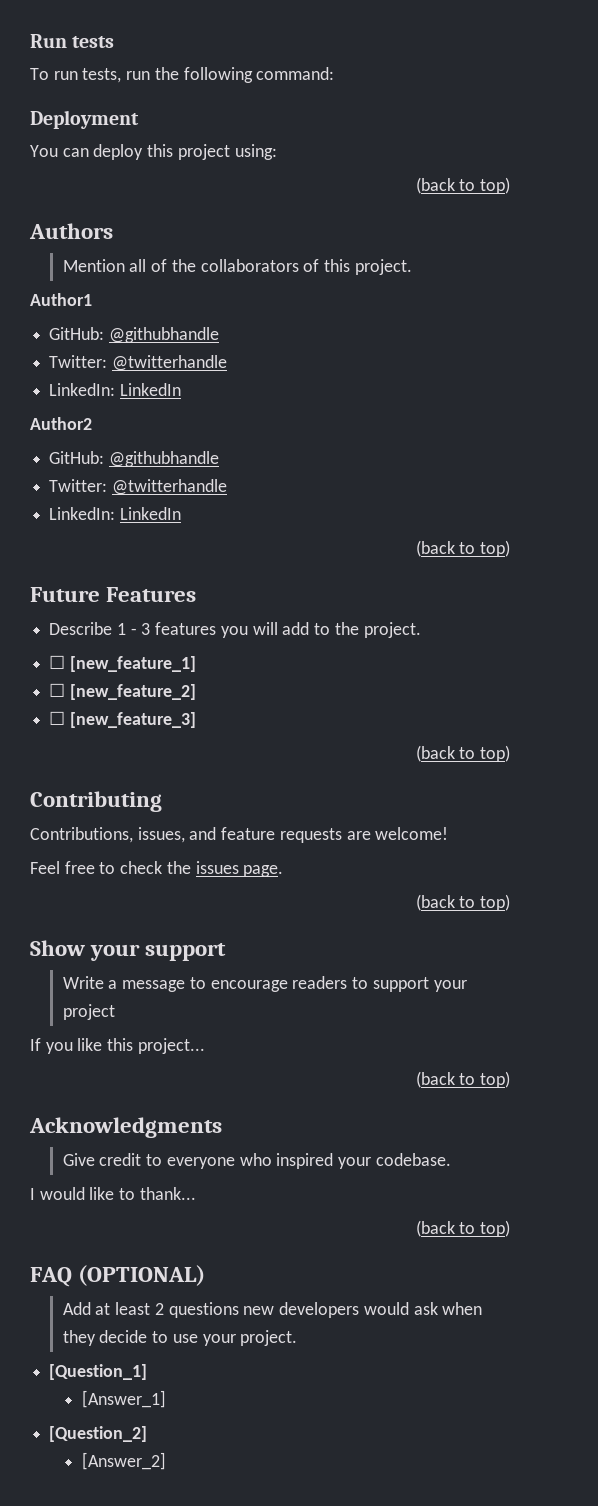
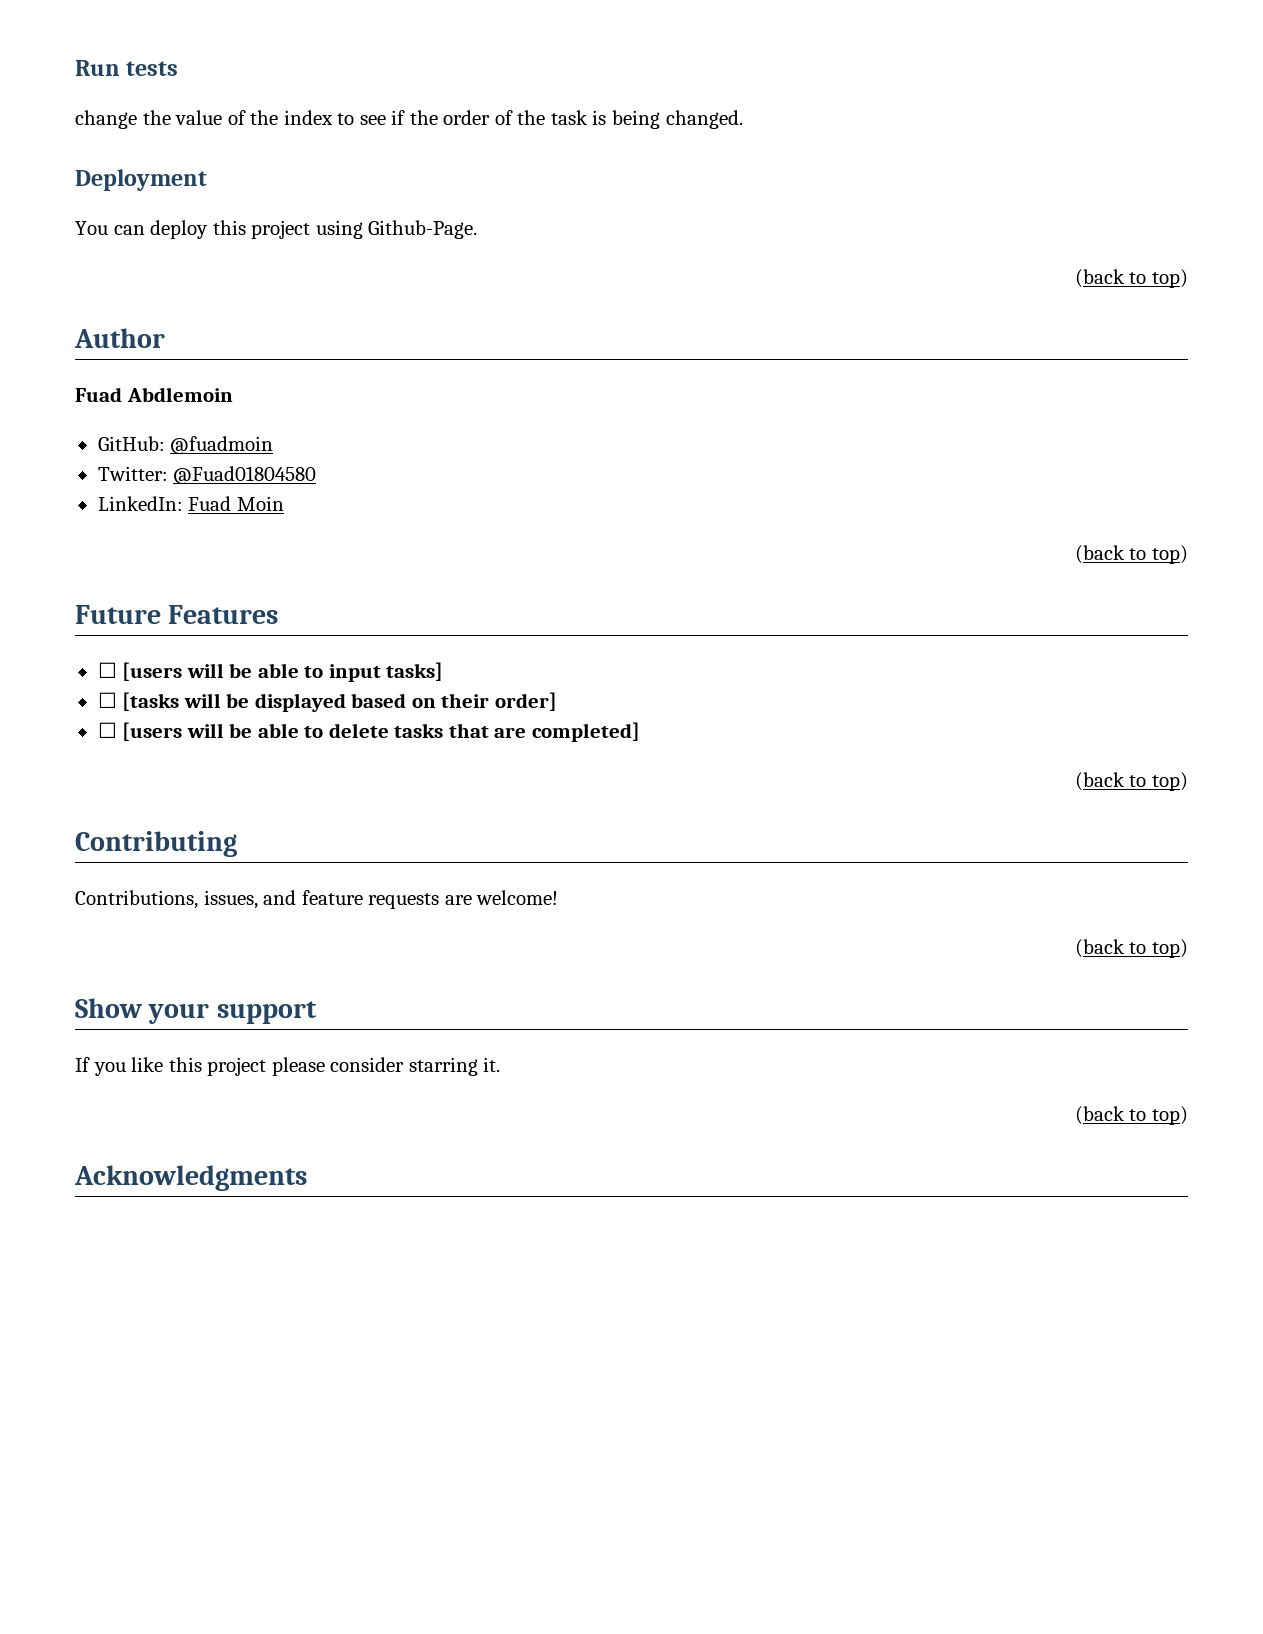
[30,67,335,83] To run tests, run the following command: -> [75,110,743,129] change the value of the index to see if the order of the task is being changed.
[234,144,277,160] [415,177,511,194] [29,223,113,239] [62,259,412,275] [30,293,92,306] [49,327,219,343] [49,355,227,371] [49,383,181,396] [30,417,92,430] [49,451,219,467] [49,479,227,495] [49,507,181,520] using: // (back to top) // Authors // Mention all of the collaborators of this project. // Author1 // GitHub: @githubhandle // Twitter: @twitterhandle // LinkedIn: LinkedIn // Author2 // GitHub: @githubhandle // Twitter: @twitterhandle // LinkedIn: LinkedIn -> [315,220,478,239] [1074,269,1189,288] [74,328,165,348] [75,387,233,402] [97,436,274,454] [97,466,317,484] [97,496,284,511] using Github-Page. // (back to top) // Author // Fuad Abdlemoin // GitHub: @fuadmoin // Twitter: @Fuad01804580 // LinkedIn: Fuad Moin
[49,622,421,638] [49,655,196,672] [49,683,196,700] [49,711,196,728] Describe 1 - 3 features you will add to the project. // ☐ [new_feature_1] // ☐ [new_feature_2] // ☐ [new_feature_3] -> [97,662,444,682] [97,692,557,712] [97,722,640,742] ☐ [users will be able to input tasks] // ☐ [tasks will be displayed based on their order] // ☐ [users will be able to delete tasks that are completed]
[30,861,284,877] // Feel free to check the issues page. -> (559, 897) none
[62,976,467,992] [62,1004,115,1020] // Write a message to encourage readers to support your project -> (317, 1012) none
[137,1038,205,1054] project... -> [207,1057,501,1076] project please consider starring it.
[62,1153,451,1169] [30,1187,196,1200] [415,1220,511,1237] [30,1265,206,1287] [62,1302,483,1318] [62,1330,298,1346] [49,1364,148,1380] [81,1390,166,1408] [49,1426,148,1442] [81,1452,166,1470] // Give credit to everyone who inspired your codebase. // I would like to thank... // (back to top) // FAQ (OPTIONAL) // Add at least 2 questions new developers would ask when they decide to use your project. // [Question_1] // [Answer_1] // [Question_2] // [Answer_2] -> (307, 1178) none

